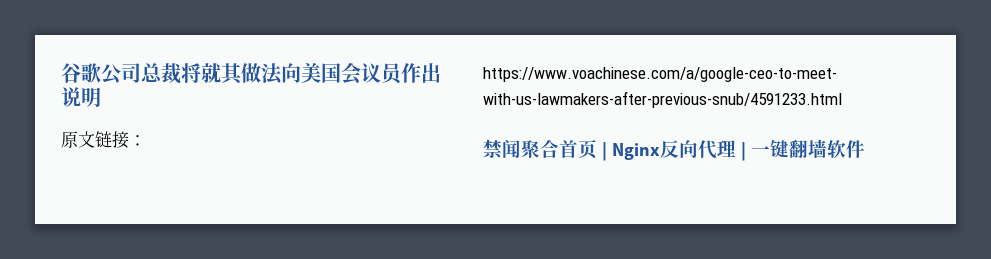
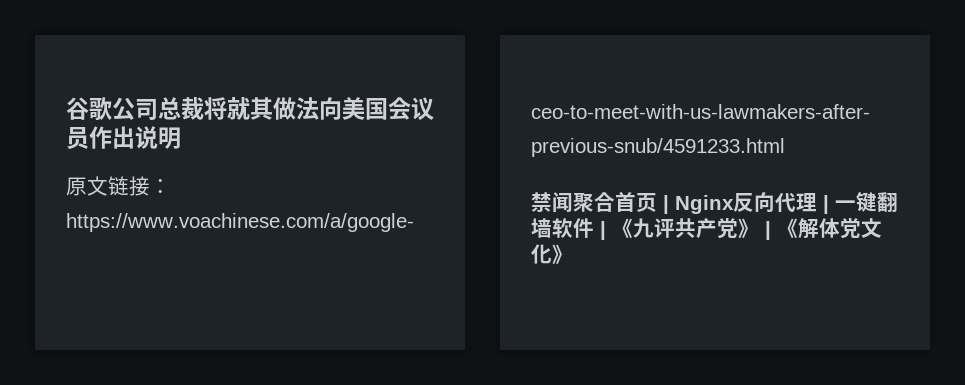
(865, 149) none -> [600,218,882,240] [531,244,573,264] | 《九评共产党》 | 《解体党文化》

